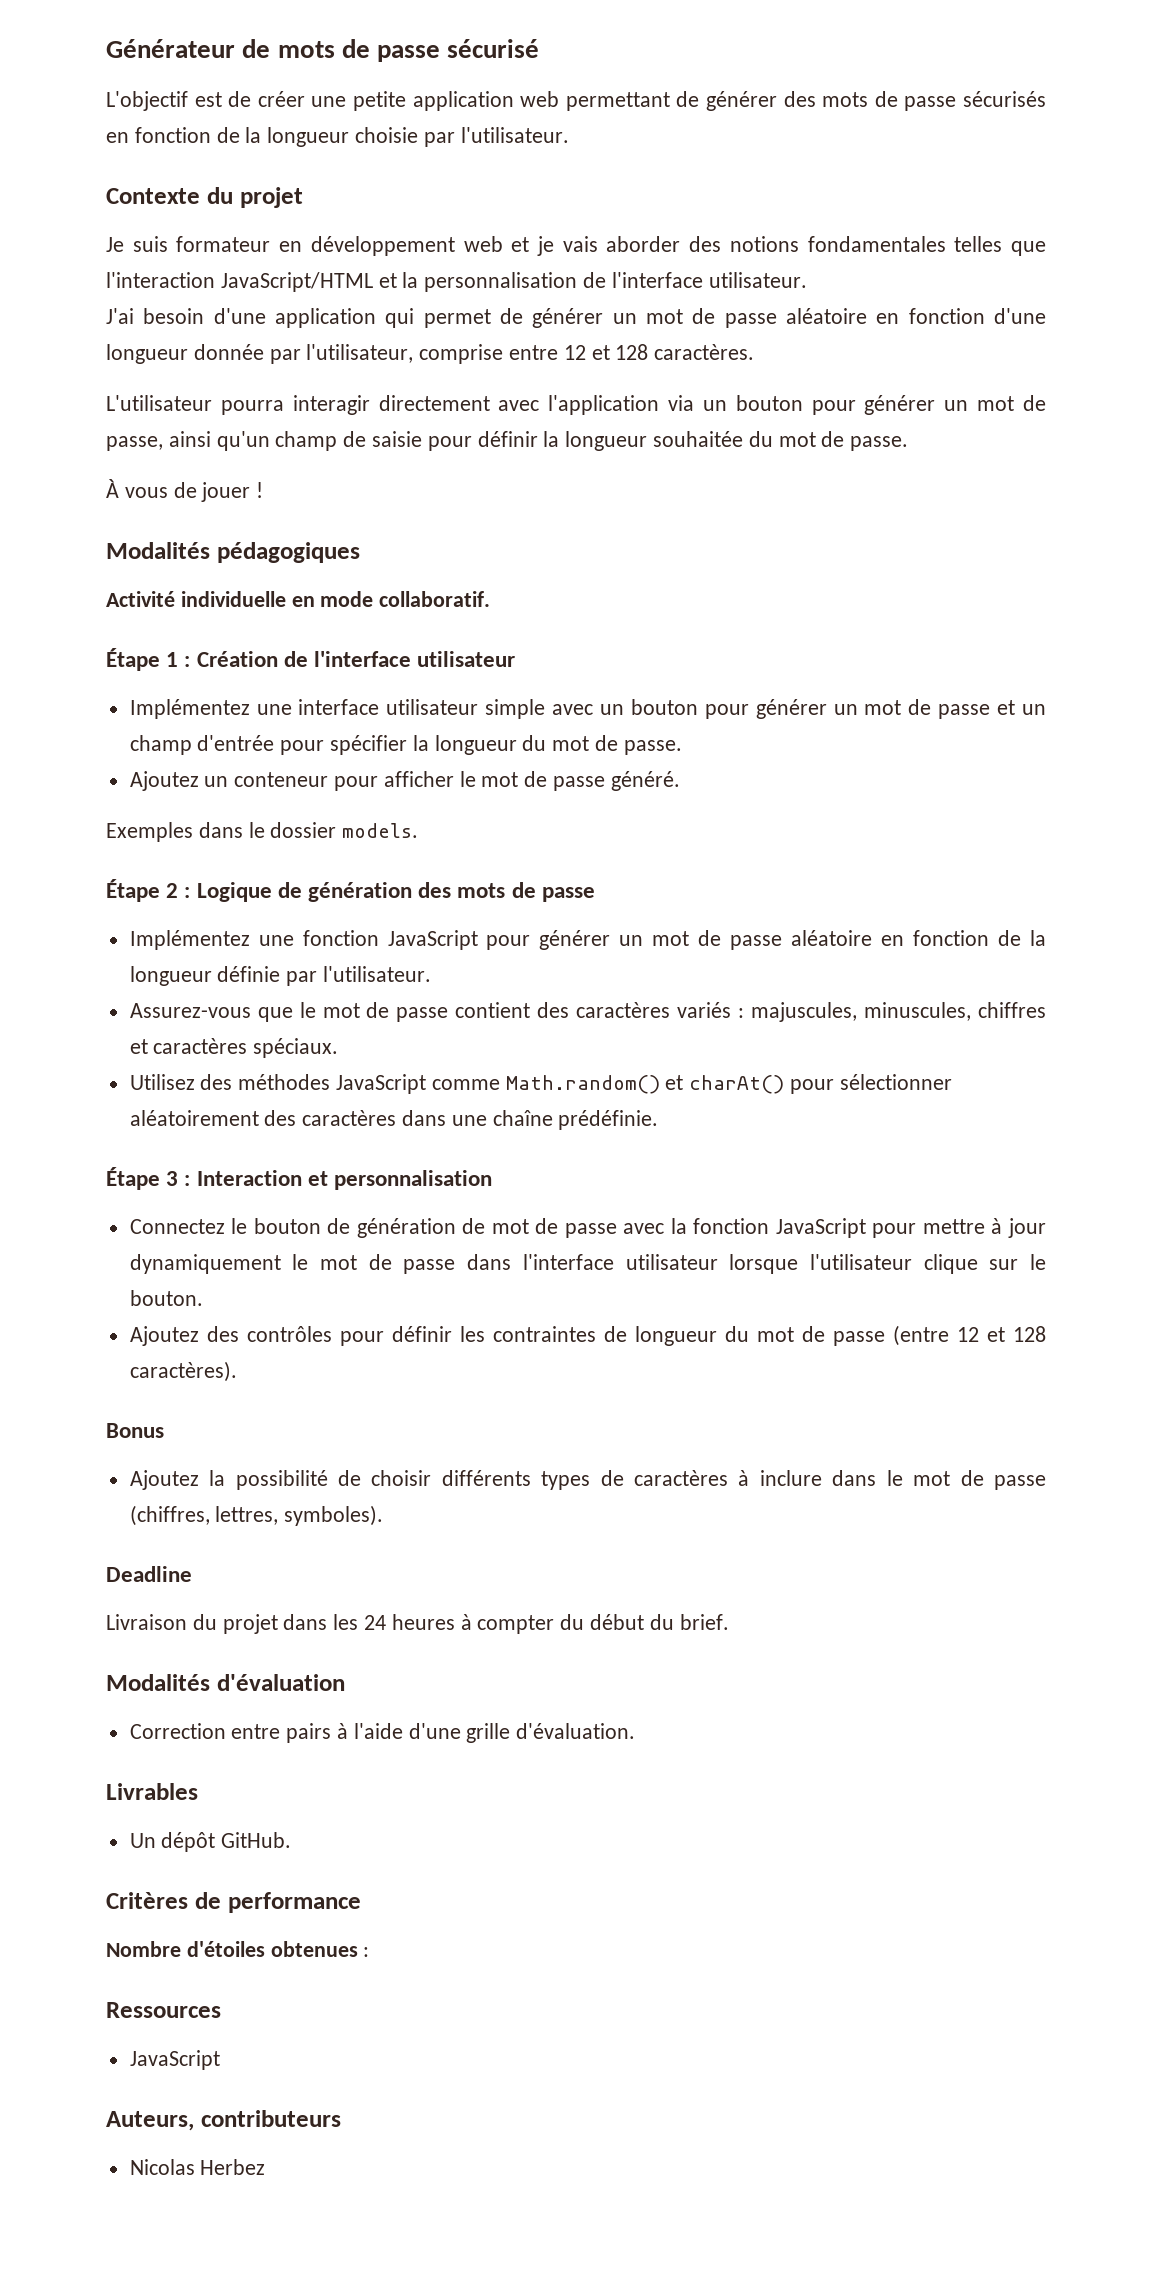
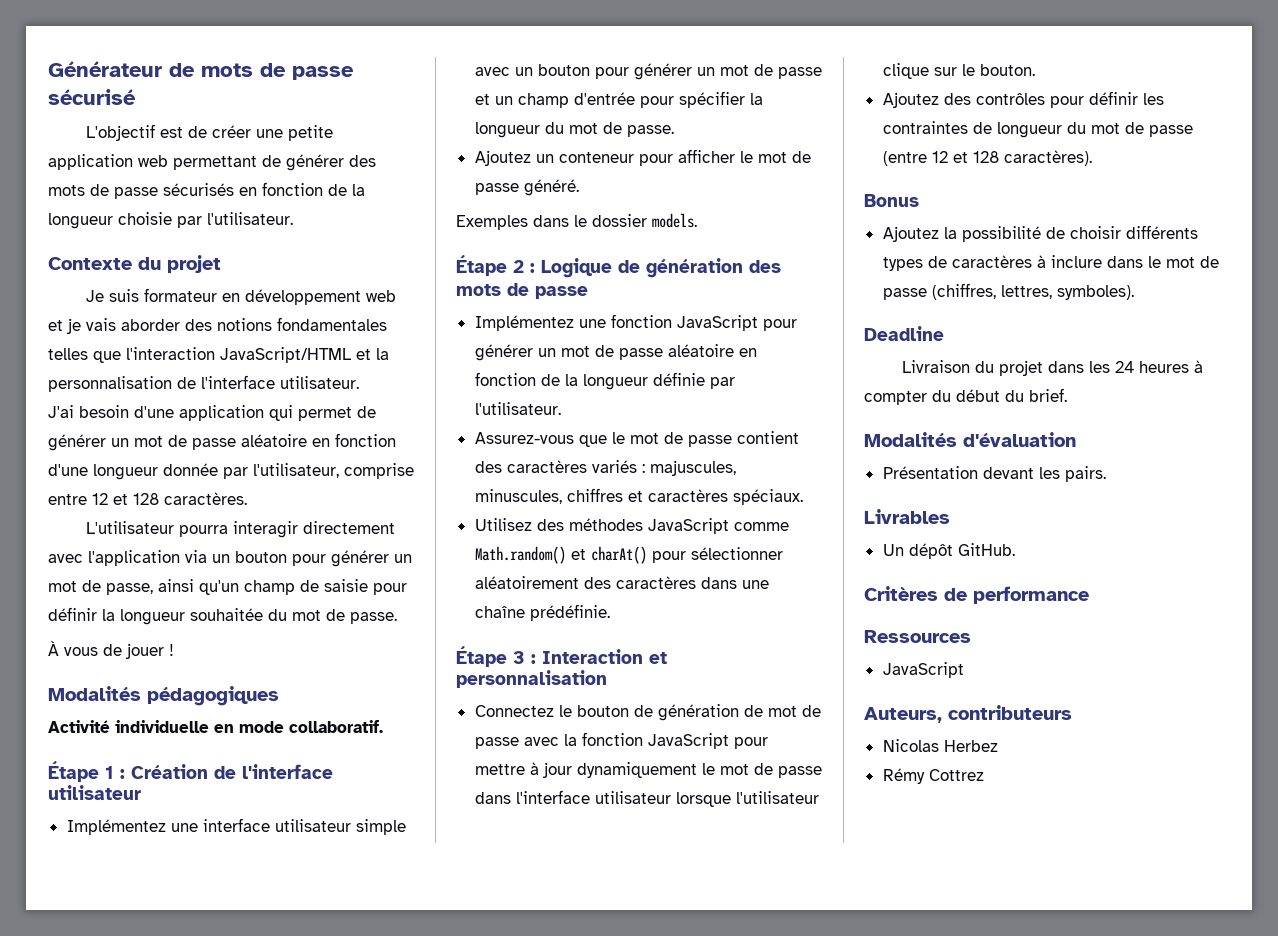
[129,1723,636,1743] Correction entre pairs à l'aide d'une grille d'évaluation. -> [882,466,1106,482] Présentation devant les pairs.
[106,1941,370,1957] // Nombre d'étoiles obtenues : -> (1089, 595) none
(266, 2167) none -> [882,768,984,784] // Rémy Cottrez

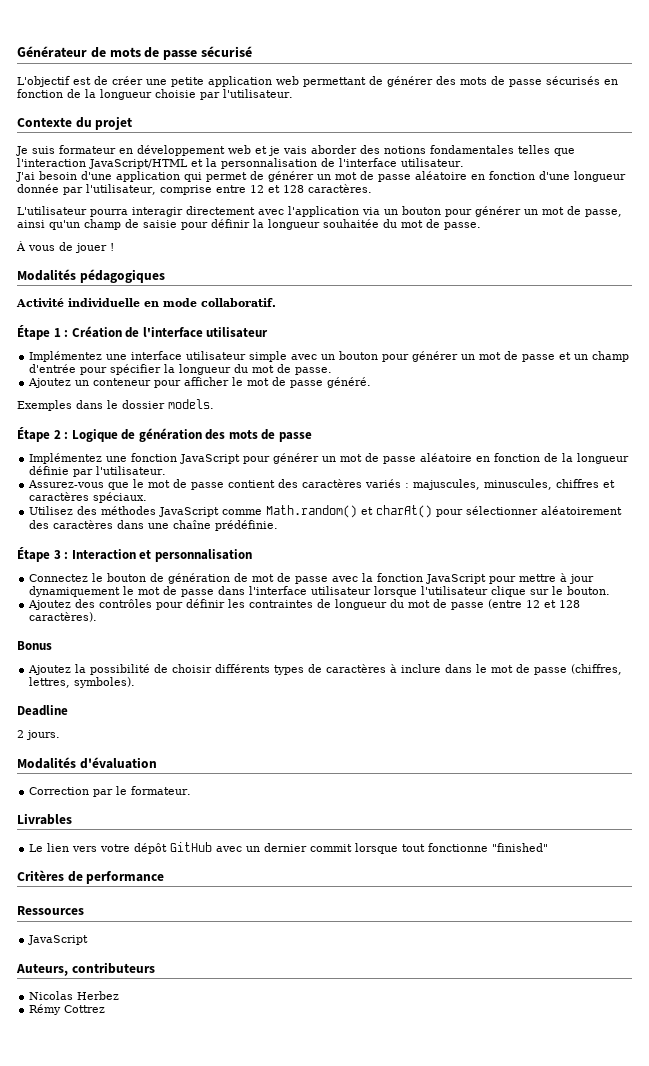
[902,360,1204,376] [864,388,1067,405] [864,432,1076,447] [882,466,1106,482] [864,509,950,524] [882,543,1015,559] Livraison du projet dans les 24 heures à compter du début du brief. // Modalités d'évaluation // Présentation devant les pairs. // Livrables // Un dépôt GitHub. -> [17,730,60,740] [17,757,157,769] [29,786,192,797] [17,813,72,825] [29,842,549,854] 2 jours. // Modalités d'évaluation // Correction par le formateur. // Livrables // Le lien vers votre dépôt GitHub avec un dernier commit lorsque tout fonctionne "finished"

